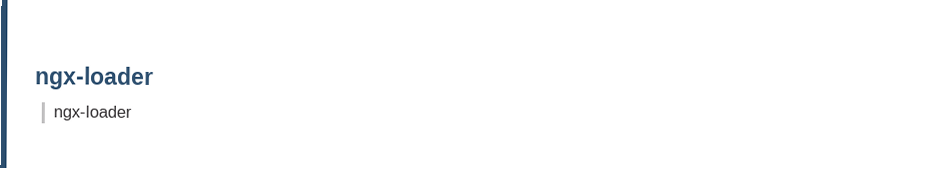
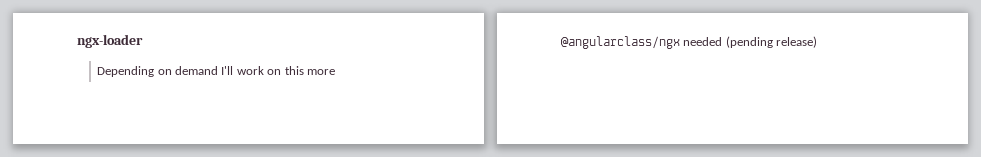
[53,105,133,121] ngx-loader -> [97,66,335,77] [561,36,818,49] Depending on demand I'll work on this more // @angularclass/ngx needed (pending release)

